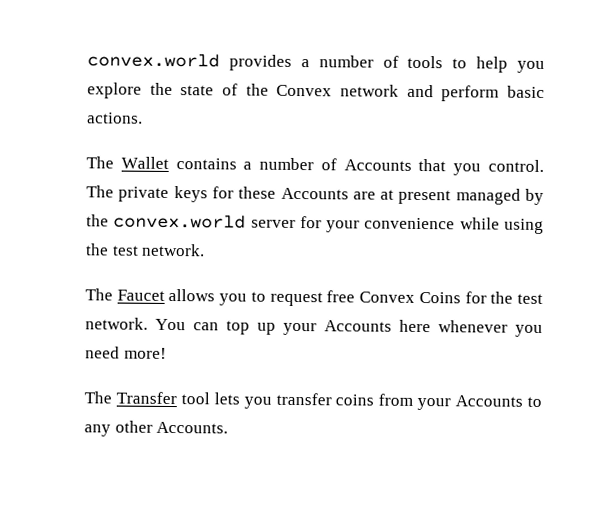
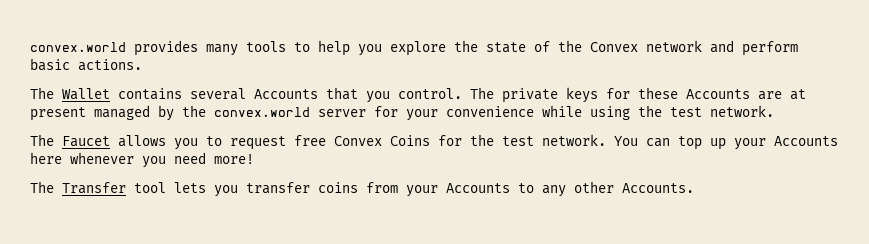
[300,55,399,68] a number of -> [206,44,238,56] many
[243,157,337,171] a number of -> [190,88,246,100] several

